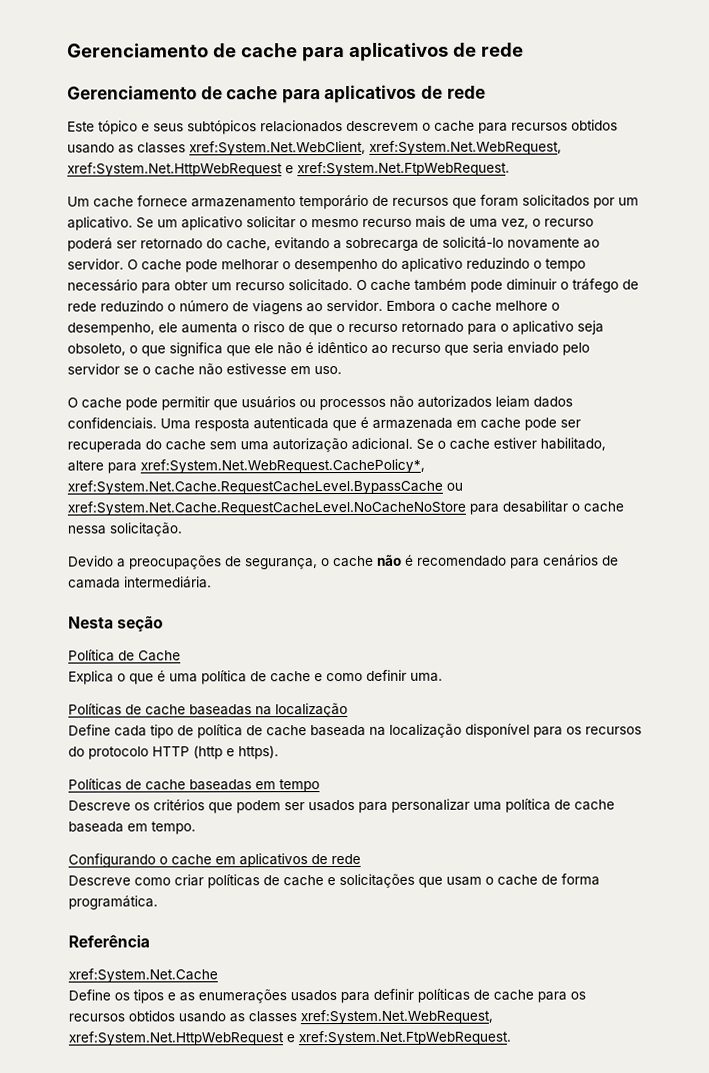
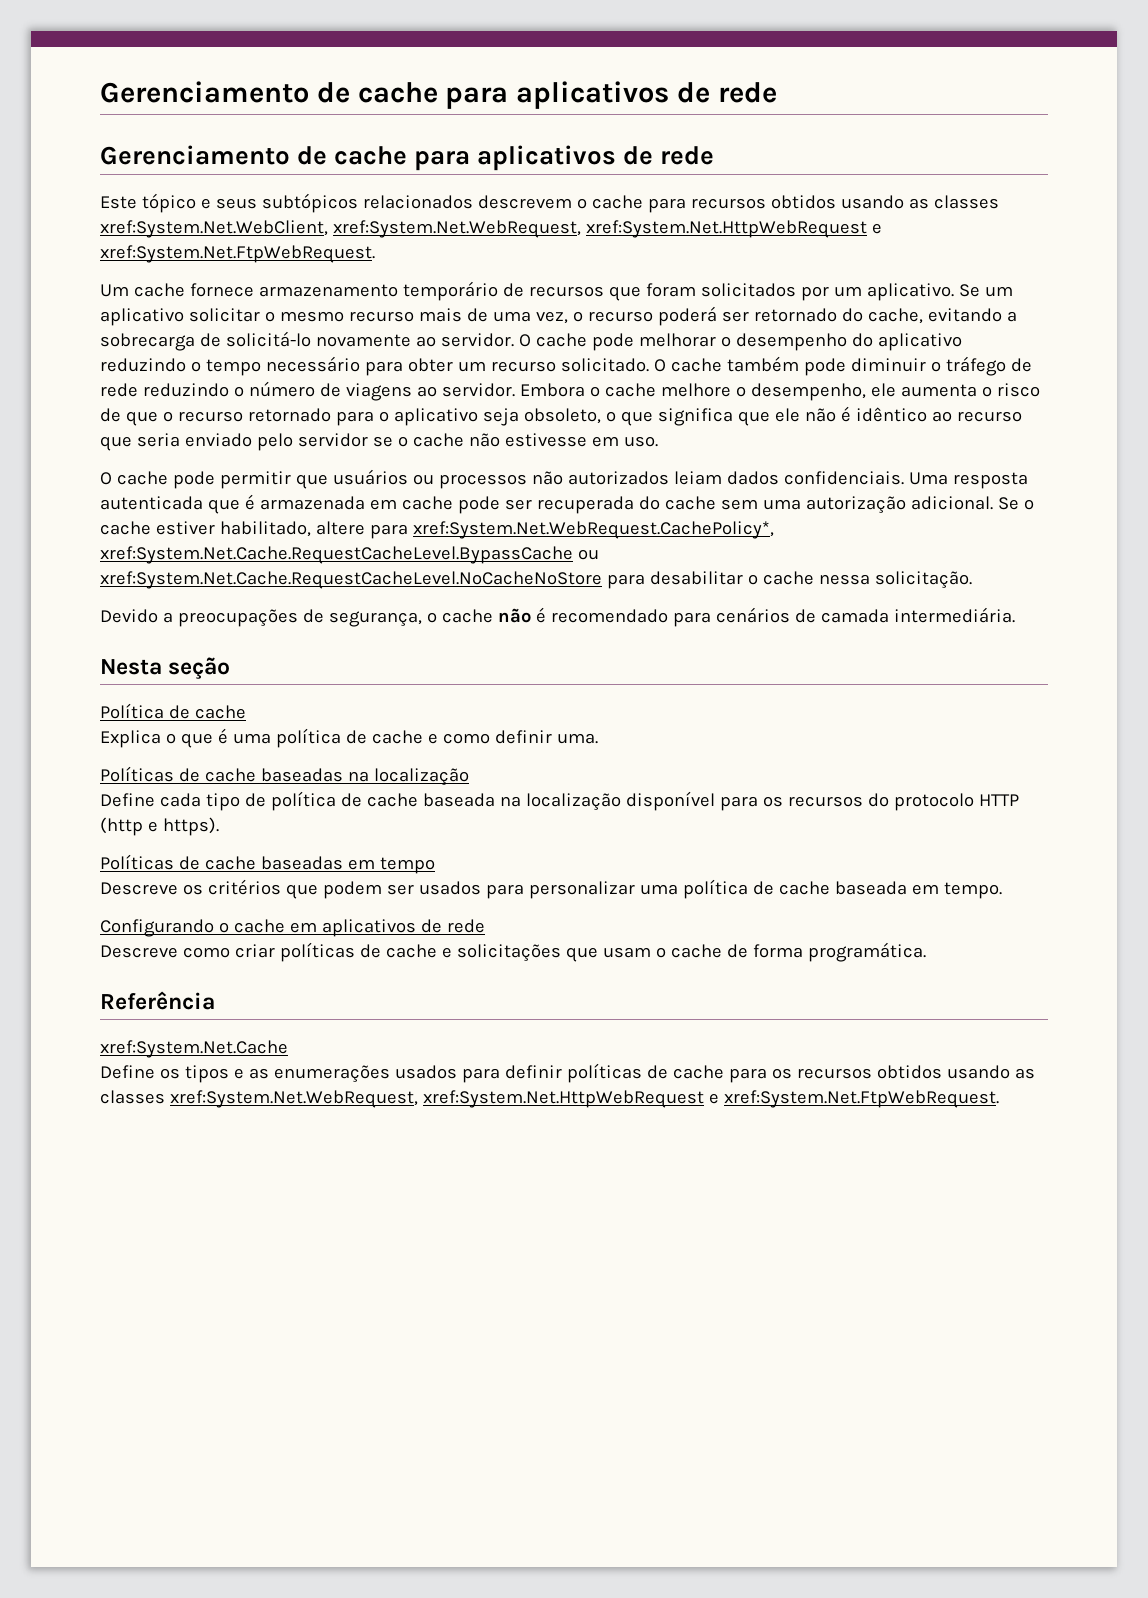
[138,650,181,662] Cache -> [194,705,246,719] cache

